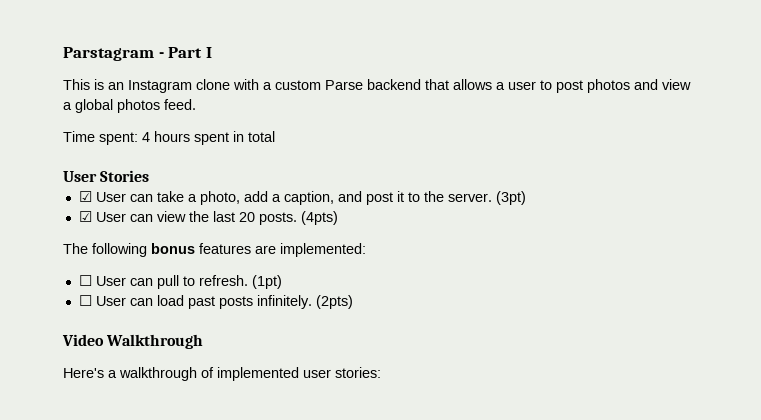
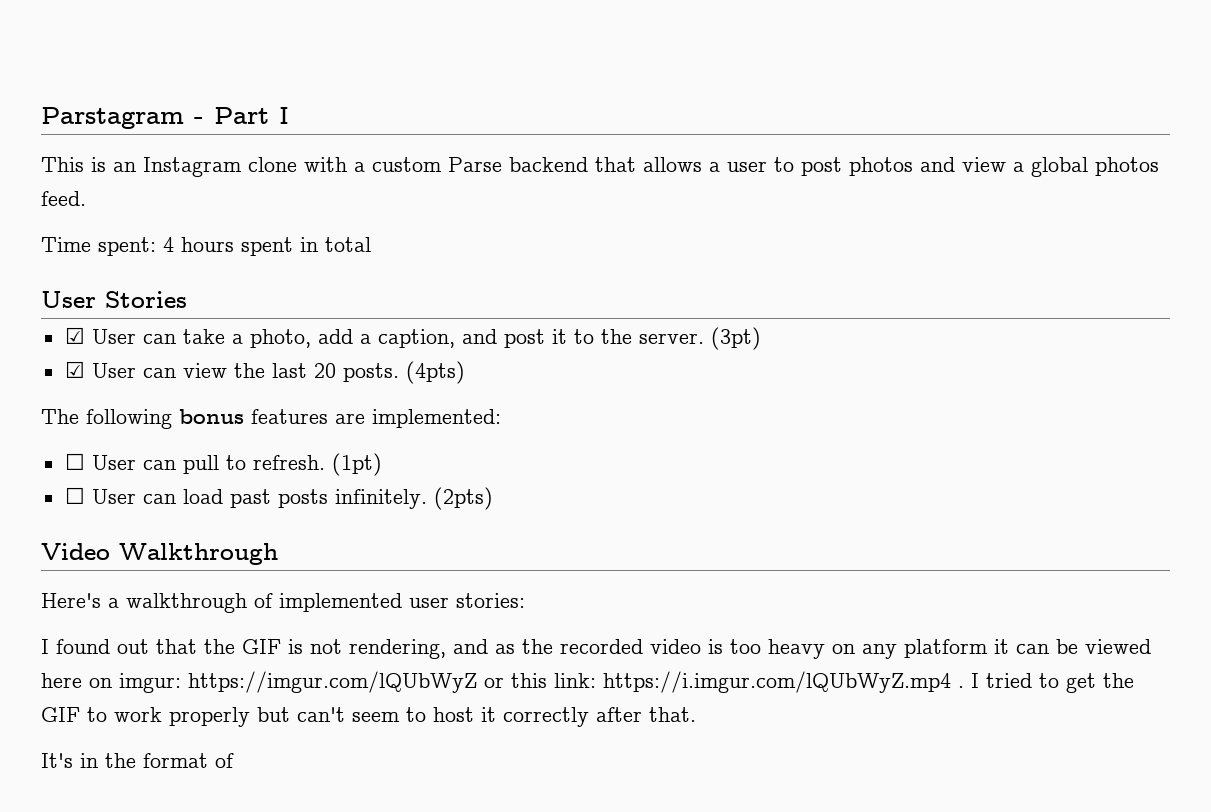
(381, 372) none -> [41,639,1151,659] [41,671,1134,693] [41,707,696,727] [41,753,234,768] // I found out that the GIF is not rendering, and as the recorded video is too heavy on any platform it can be viewed here on imgur: https://imgur.com/lQUbWyZ or this link: https://i.imgur.com/lQUbWyZ.mp4 . I tried to get the GIF to work properly but can't seem to host it correctly after that. // It's in the format of

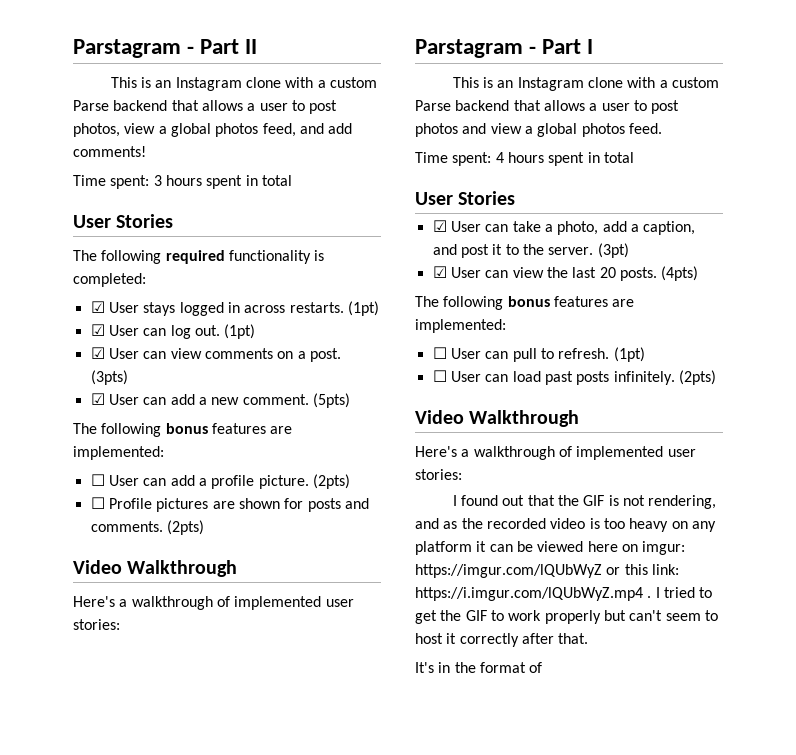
[41,107,269,129] Parstagram - Part -> [73,39,258,58] [110,77,377,91] [73,100,338,114] [73,123,353,137] [73,146,146,157] [73,175,292,189] [73,214,174,228] [73,250,325,264] [73,273,146,287] [90,301,379,316] [90,324,256,339] [90,347,341,362] [90,370,128,385] [90,393,350,408] [73,423,293,437] [73,446,164,460] [90,474,350,489] [90,497,369,512] [90,520,204,535] [73,560,238,577] [73,596,354,610] [73,619,120,630] [415,39,582,58] Parstagram - Part II // This is an Instagram clone with a custom Parse backend that allows a user to post photos, view a global photos feed, and add comments! // Time spent: 3 hours spent in total // User Stories // The following required functionality is completed: // ☑ User stays logged in across restarts. (1pt) // ☑ User can log out. (1pt) // ☑ User can view comments on a post. (3pts) // ☑ User can add a new comment. (5pts) // The following bonus features are implemented: // ☐ User can add a profile picture. (2pts) // ☐ Profile pictures are shown for posts and comments. (2pts) // Video Walkthrough // Here's a walkthrough of implemented user stories: // Parstagram - Part

